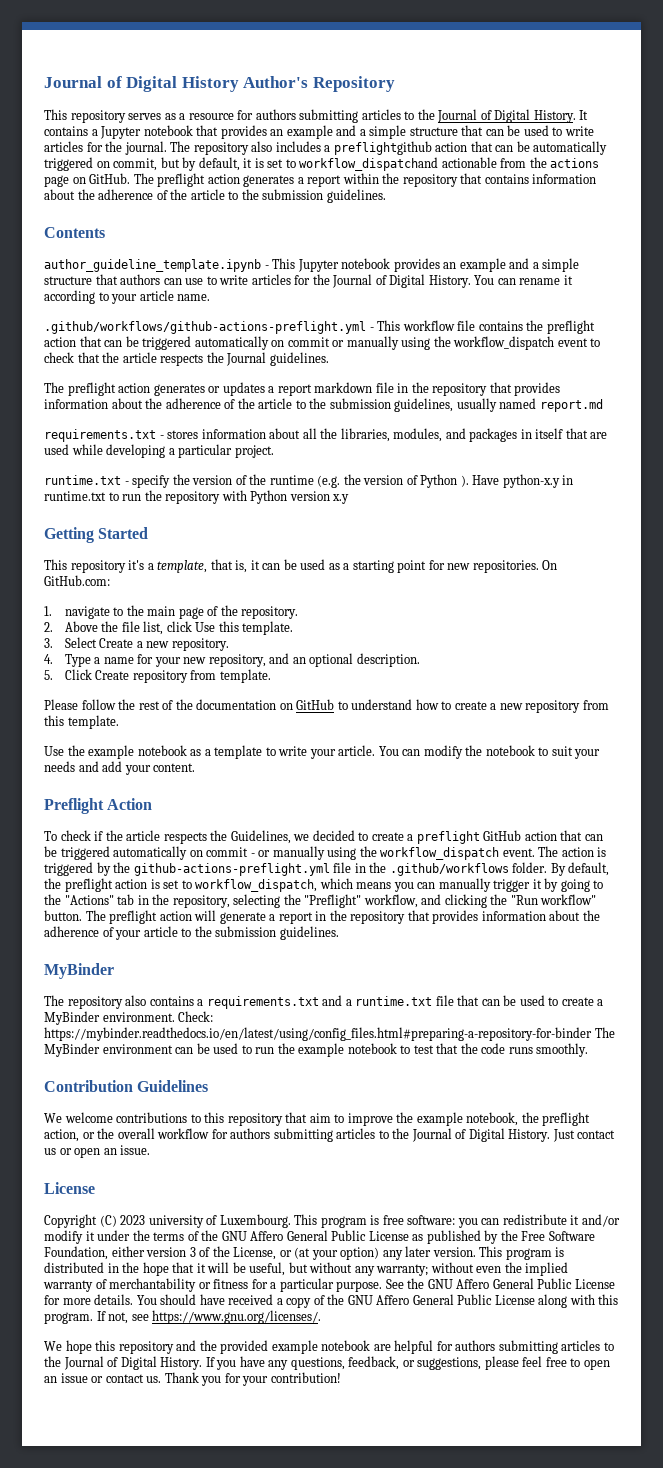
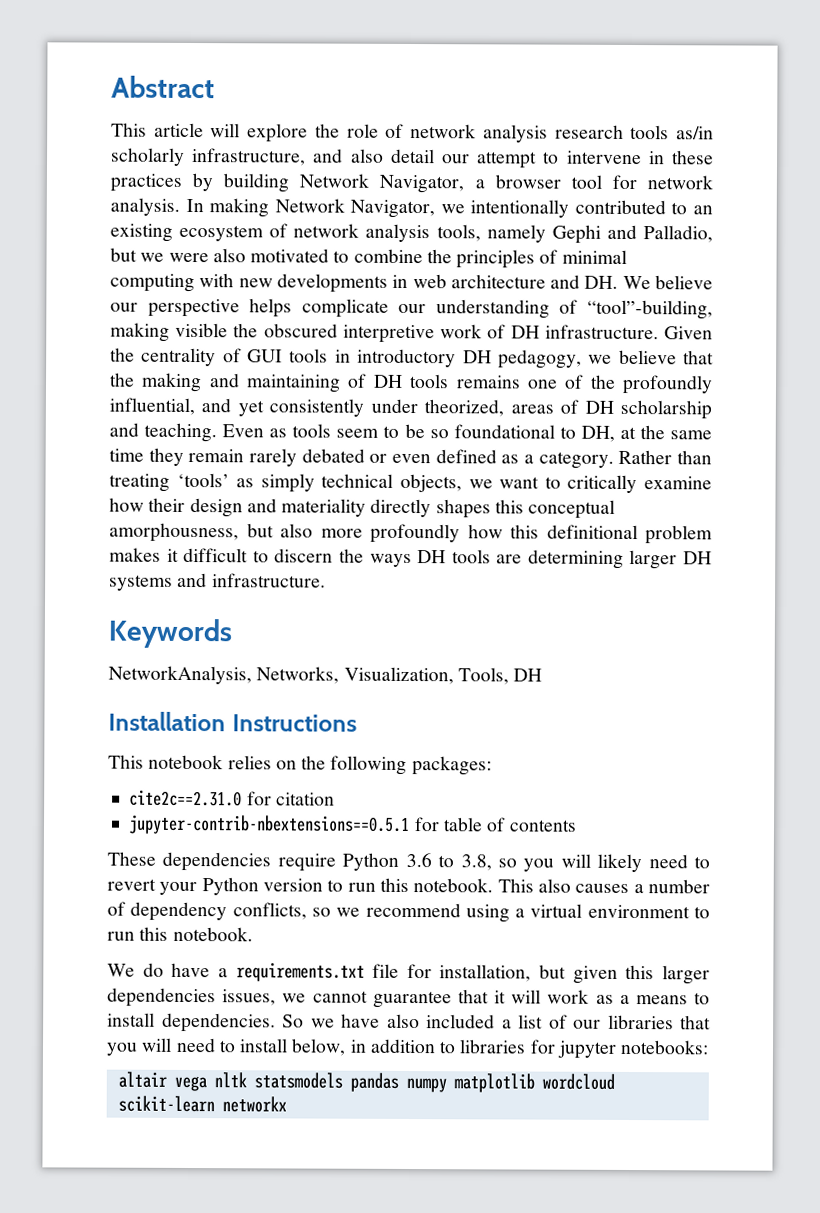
[44,76,395,92] [44,109,589,123] [44,125,594,139] [44,141,608,155] [44,157,600,171] [44,173,597,187] [44,189,386,203] [44,227,105,238] [44,258,580,272] [44,274,573,288] [44,290,211,304] [44,320,595,334] [44,336,601,350] [44,352,329,366] [44,382,561,396] [44,398,603,412] [44,428,608,442] [44,444,274,458] [44,474,574,488] [44,490,350,504] [44,527,149,543] [44,559,558,573] [44,575,110,586] [44,605,299,619] [44,621,294,635] [44,637,229,651] [44,653,420,667] [44,669,271,683] [44,699,609,713] [44,715,119,729] [44,745,601,759] [44,761,196,775] [44,798,153,814] [44,830,603,844] [44,846,607,860] [44,862,610,876] [44,878,604,892] [44,894,597,908] [44,910,600,924] [44,926,339,940] [44,963,114,979] [44,995,604,1009] [44,1011,214,1025] [44,1027,615,1041] [44,1043,589,1057] [44,1080,209,1092] [44,1112,591,1126] [44,1128,616,1142] [44,1145,151,1158] [44,1182,95,1194] [44,1214,620,1228] [44,1230,595,1244] [44,1246,565,1260] [44,1262,569,1276] [43,1278,615,1292] [44,1294,619,1308] [44,1310,322,1324] [44,1340,614,1354] [44,1356,610,1370] [44,1372,341,1386] Journal of Digital History Author's Repository // This repository serves as a resource for authors submitting articles to the Journal of Digital History. It contains a Jupyter notebook that provides an example and a simple structure that can be used to write articles for the journal. The repository also includes a preflightgithub action that can be automatically triggered on commit, but by default, it is set to workflow_dispatchand actionable from the actions page on GitHub. The preflight action generates a report within the repository that contains information about the adherence of the article to the submission guidelines. // Contents // author_guideline_template.ipynb - This Jupyter notebook provides an example and a simple structure that authors can use to write articles for the Journal of Digital History. You can rename it according to your article name. // .github/workflows/github-actions-preflight.yml - This workflow file contains the preflight action that can be triggered automatically on commit or manually using the workflow_dispatch event to check that the article respects the Journal guidelines. // The preflight action generates or updates a report markdown file in the repository that provides information about the adherence of the article to the submission guidelines, usually named report.md // requirements.txt - stores information about all the libraries, modules, and packages in itself that are used while developing a particular project. // runtime.txt - specify the version of the runtime (e.g. the version of Python ). Have python-x.y in runtime.txt to run the repository with Python version x.y // Getting Started // This repository it's a template, that is, it can be used as a starting point for new repositories. On GitHub.com: // 1. navigate to the main page of the repository. // 2. Above the file list, click Use this template. // 3. Select Create a new repository. // 4. Type a name for your new repository, and an optional description. // 5. Click Create repository from template. // Please follow the rest of the documentation on GitHub to understand how to create a new repository from this template. // Use the example notebook as a template to write your article. You can modify the notebook to suit your needs and add your content. // Preflight Action // To check if the article respects the Guidelines, we decided to create a preflight GitHub action that can be triggered automatically on commit - or manually using the workflow_dispatch event. The action is triggered by the github-actions-preflight.yml file in the .github/workflows folder. By default, the preflight action is set to workflow_dispatch, which means you can manually trigger it by going to the "Actions" tab in the repository, selecting the "Preflight" workflow, and clicking the "Run workflow" button. The preflight action will generate a report in the repository that provides information about the adherence of your article to the submission guidelines. // MyBinder // The repository also contains a requirements.txt and a runtime.txt file that can be used to create a MyBinder environment. Check: https://mybinder.readthedocs.io/en/latest/using/config_files.html#preparing-a-repository-for-binder The MyBinder environment can be used to run the example notebook to test that the code runs smoothly. // Contribution Guidelines // We welcome contributions to this repository that aim to improve the example notebook, the preflight action, or the overall workflow for authors submitting articles to the Journal of Digital History. Just contact us or open an issue. // License // Copyright (C) 2023 university of Luxembourg. This program is free software: you can redistribute it and/or modify it under the terms of the GNU Affero General Public License as published by the Free Software Foundation, either version 3 of the License, or (at your option) any later version. This program is distributed in the hope that it will be useful, but without any warranty; without even the implied warranty of merchantability or fitness for a particular purpose. See the GNU Affero General Public License for more details. You should have received a copy of the GNU Affero General Public License along with this program. If not, see https://www.gnu.org/licenses/. // We hope this repository and the provided example notebook are helpful for authors submitting articles to the Journal of Digital History. If you have any questions, feedback, or suggestions, please feel free to open an issue or contact us. Thank you for your contribution! -> [111,75,215,99] [111,122,715,143] [110,147,714,169] [110,173,713,194] [110,197,713,219] [110,223,713,244] [110,247,627,269] [110,273,713,293] [110,298,713,320] [110,322,713,344] [110,347,715,369] [109,372,714,395] [109,397,712,420] [109,422,712,443] [109,447,713,469] [109,472,713,494] [109,497,616,519] [109,522,713,545] [109,547,712,570] [109,572,326,591] [108,618,232,649] [108,665,543,685] [108,711,357,732] [108,754,492,776] [129,789,335,807] [128,814,577,836] [107,851,710,873] [107,877,710,896] [107,901,710,923] [107,926,253,942] [107,962,710,985] [107,987,710,1009] [107,1012,711,1033] [106,1037,710,1059] [117,1071,615,1093] [117,1095,287,1113] Abstract // This article will explore the role of network analysis research tools as/in scholarly infrastructure, and also detail our attempt to intervene in these practices by building Network Navigator, a browser tool for network analysis. In making Network Navigator, we intentionally contributed to an existing ecosystem of network analysis tools, namely Gephi and Palladio, but we were also motivated to combine the principles of minimal computing with new developments in web architecture and DH. We believe our perspective helps complicate our understanding of “tool”-building, making visible the obscured interpretive work of DH infrastructure. Given the centrality of GUI tools in introductory DH pedagogy, we believe that the making and maintaining of DH tools remains one of the profoundly influential, and yet consistently under theorized, areas of DH scholarship and teaching. Even as tools seem to be so foundational to DH, at the same time they remain rarely debated or even defined as a category. Rather than treating ‘tools’ as simply technical objects, we want to critically examine how their design and materiality directly shapes this conceptual amorphousness, but also more profoundly how this definitional problem makes it difficult to discern the ways DH tools are determining larger DH systems and infrastructure. // Keywords // NetworkAnalysis, Networks, Visualization, Tools, DH // Installation Instructions // This notebook relies on the following packages: // cite2c==2.31.0 for citation // jupyter-contrib-nbextensions==0.5.1 for table of contents // These dependencies require Python 3.6 to 3.8, so you will likely need to revert your Python version to run this notebook. This also causes a number of dependency conflicts, so we recommend using a virtual environment to run this notebook. // We do have a requirements.txt file for installation, but given this larger dependencies issues, we cannot guarantee that it will work as a means to install dependencies. So we have also included a list of our libraries that you will need to install below, in addition to libraries for jupyter notebooks: // altair vega nltk statsmodels pandas numpy matplotlib wordcloud scikit-learn networkx

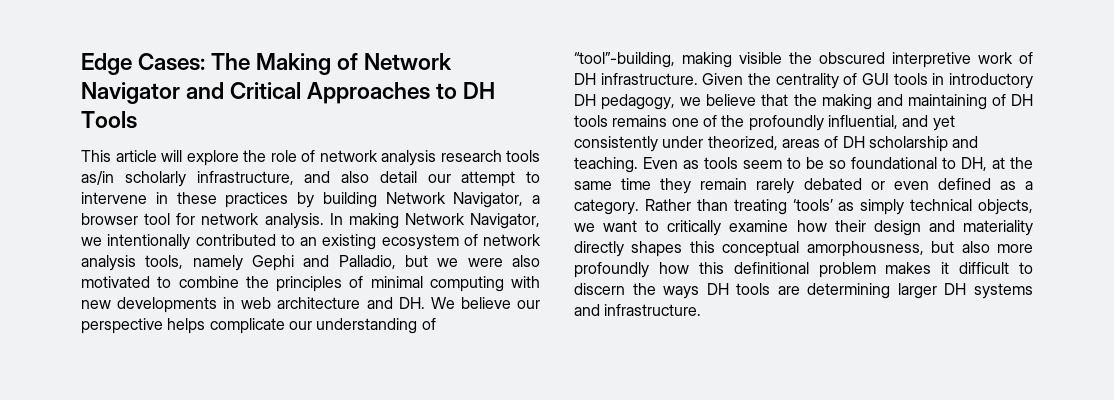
[111,75,215,99] Abstract -> [81,53,453,75] [81,82,496,104] [81,111,137,129] Edge Cases: The Making of Network Navigator and Critical Approaches to DH Tools
[108,618,232,649] [108,665,543,685] [108,711,357,732] [108,754,492,776] [129,789,335,807] [128,814,577,836] [107,851,710,873] [107,877,710,896] [107,901,710,923] [107,926,253,942] [107,962,710,985] [107,987,710,1009] [107,1012,711,1033] [106,1037,710,1059] [117,1071,615,1093] [117,1095,287,1113] // Keywords // NetworkAnalysis, Networks, Visualization, Tools, DH // Installation Instructions // This notebook relies on the following packages: // cite2c==2.31.0 for citation // jupyter-contrib-nbextensions==0.5.1 for table of contents // These dependencies require Python 3.6 to 3.8, so you will likely need to revert your Python version to run this notebook. This also causes a number of dependency conflicts, so we recommend using a virtual environment to run this notebook. // We do have a requirements.txt file for installation, but given this larger dependencies issues, we cannot guarantee that it will work as a means to install dependencies. So we have also included a list of our libraries that you will need to install below, in addition to libraries for jupyter notebooks: // altair vega nltk statsmodels pandas numpy matplotlib wordcloud scikit-learn networkx -> (702, 310) none

